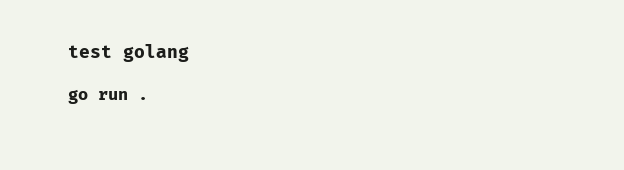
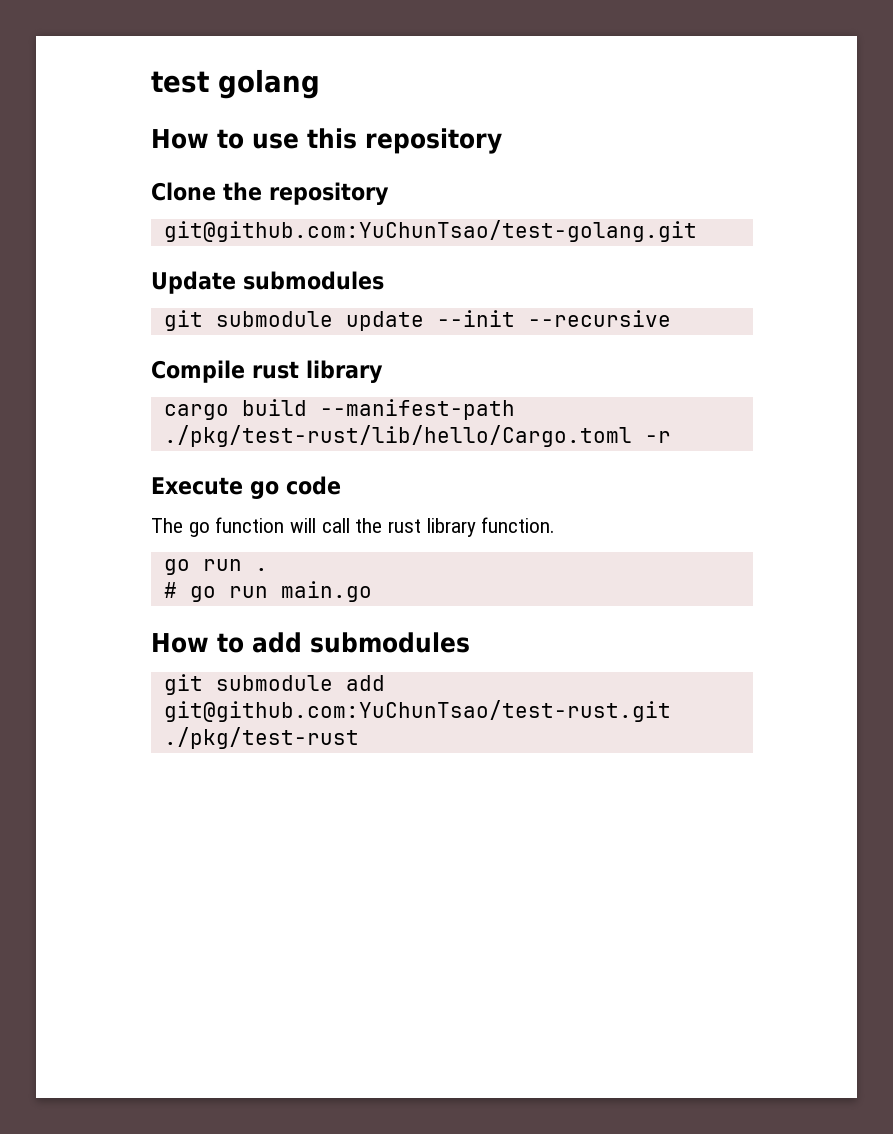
[68,89,148,104] go run . -> [151,128,502,154] [151,182,389,205] [163,220,697,242] [151,271,384,294] [163,310,671,331] [151,360,383,383] [163,399,515,420] [163,425,671,447] [151,476,341,499] [151,517,556,537] [163,559,268,575] [163,581,372,602] [151,632,470,653] [163,674,385,695] [163,700,671,722] [163,727,359,749] How to use this repository // Clone the repository // git@github.com:YuChunTsao/test-golang.git // Update submodules // git submodule update --init --recursive // Compile rust library // cargo build --manifest-path ./pkg/test-rust/lib/hello/Cargo.toml -r // Execute go code // The go function will call the rust library function. // go run . // # go run main.go // How to add submodules // git submodule add git@github.com:YuChunTsao/test-rust.git ./pkg/test-rust

